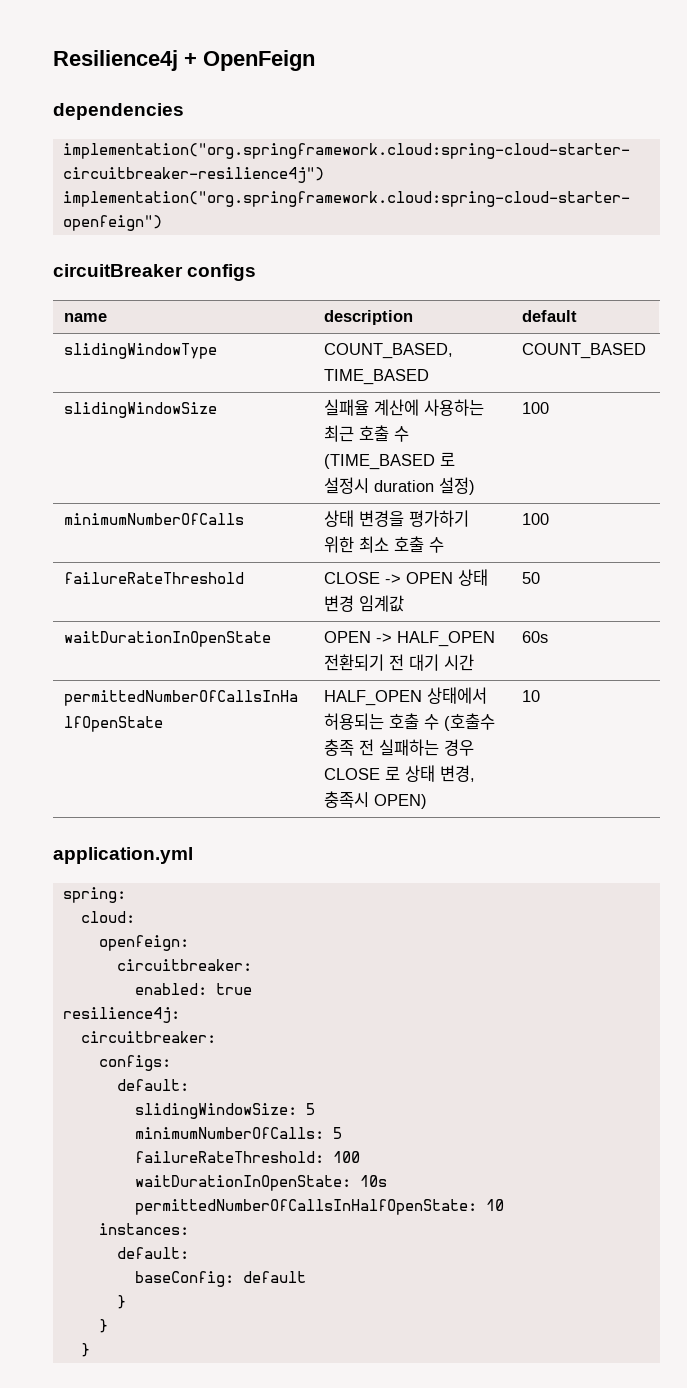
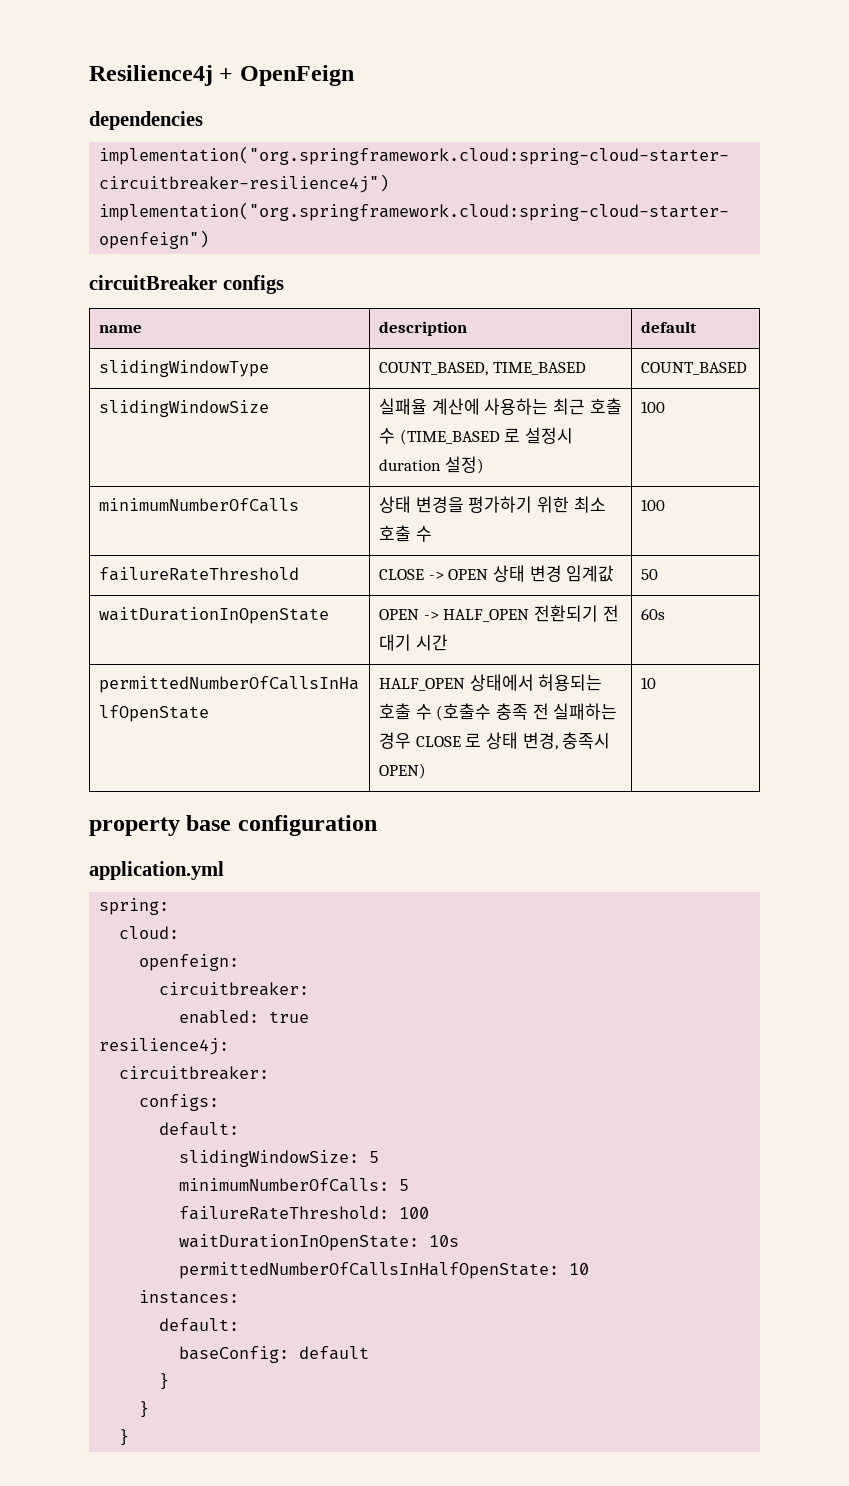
(541, 696) none -> [89,815,377,836] // property base configuration

